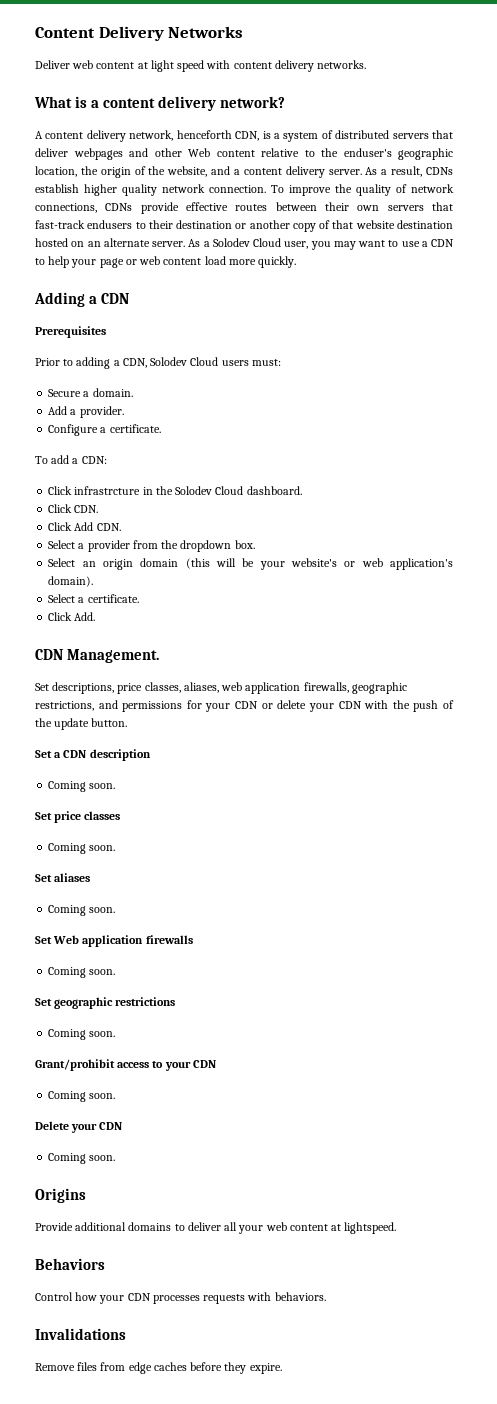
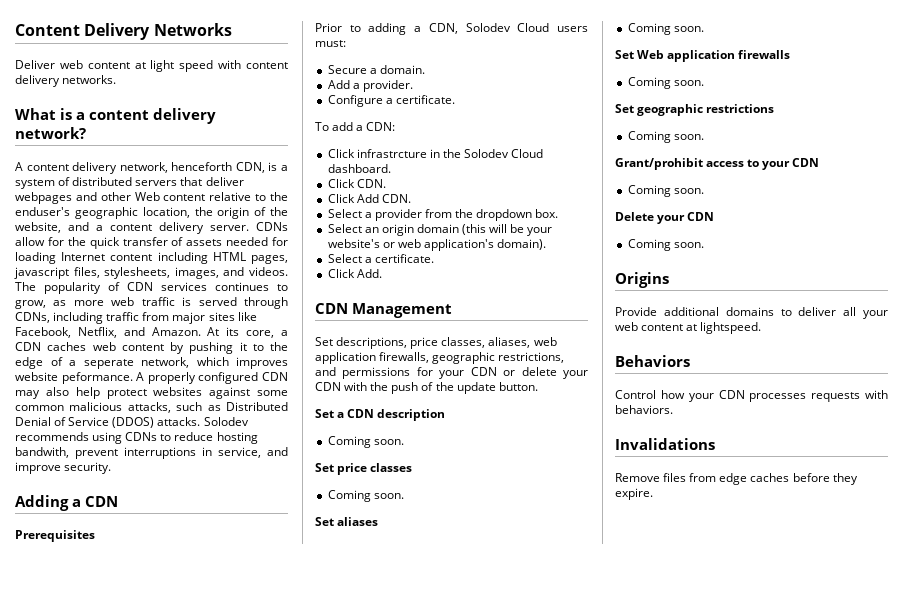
[365,166,453,177] [35,184,454,196] [35,202,453,214] [35,220,453,232] [35,238,454,250] [35,256,297,268] As a result, CDNs establish higher quality network connection. To improve the quality of network connections, CDNs provide effective routes between their own servers that fast-track endusers to their destination or another copy of that website destination hosted on an alternate server. As a Solodev Cloud user, you may want to use a CDN to help your page or web content load more quickly. -> [256,222,288,231] [15,237,288,249] [15,252,288,264] [14,267,288,279] [15,282,288,294] [15,297,288,309] [15,312,257,324] [15,327,288,338] [15,342,288,354] [15,357,288,369] [15,372,288,384] [15,387,288,399] [15,402,288,413] [15,417,249,428] [15,432,258,444] [15,447,288,459] [15,462,112,474] CDNs allow for the quick transfer of assets needed for loading Internet content including HTML pages, javascript files, stylesheets, images, and videos. The popularity of CDN services continues to grow, as more web traffic is served through CDNs, including traffic from major sites like Facebook, Netflix, and Amazon. At its core, a CDN caches web content by pushing it to the edge of a seperate network, which improves website peformance. A properly configured CDN may also help protect websites against some common malicious attacks, such as Distributed Denial of Service (DDOS) attacks. Solodev recommends using CDNs to reduce hosting bandwith, prevent interruptions in service, and improve security.
[67,649,160,663] Management. -> [352,303,452,318] Management

